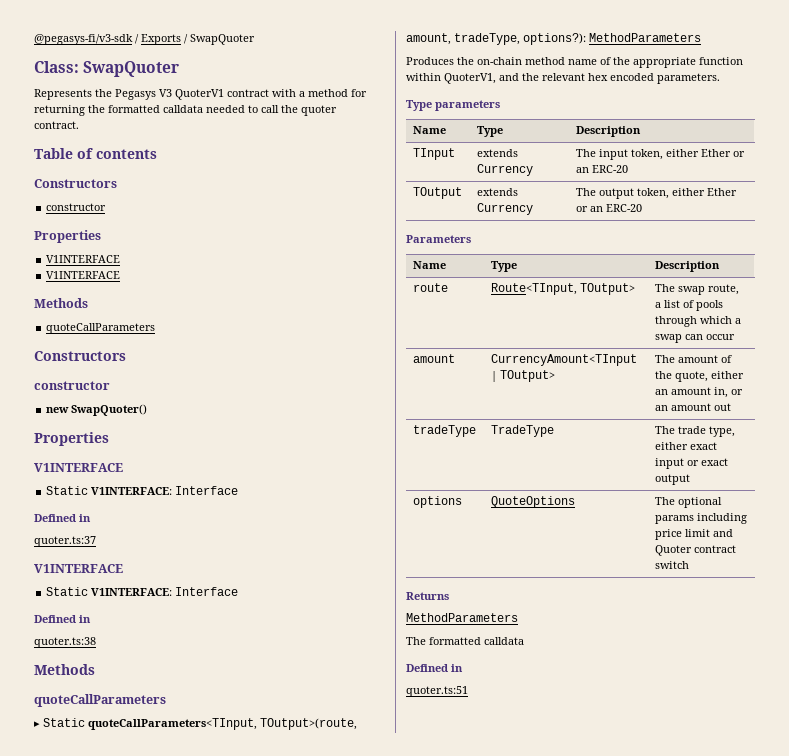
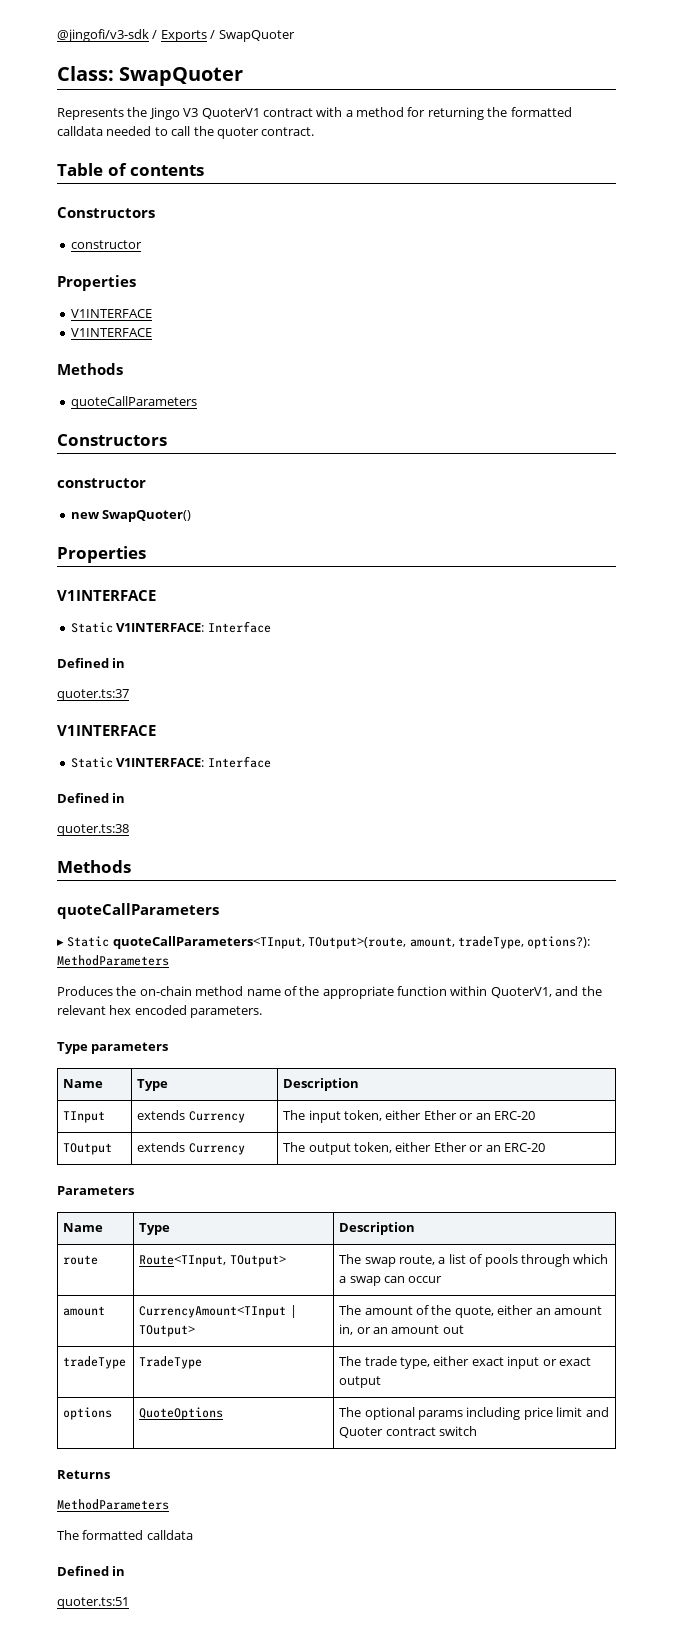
[34,34,133,45] @pegasys-fi/v3-sdk -> [57,29,149,42] @jingofi/v3-sdk
[115,89,156,100] Pegasys -> [148,107,180,120] Jingo

